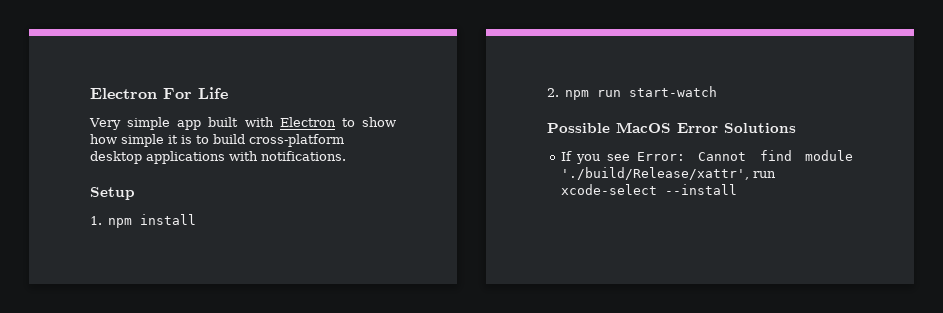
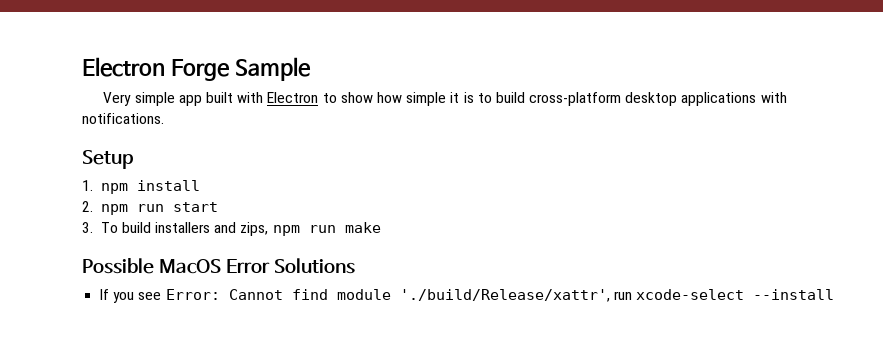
[90,87,228,99] Electron For Life -> [82,57,311,81] Electron Forge Sample
[629,86,718,97] start-watch -> [172,202,218,212] [82,222,381,236] start // 3. To build installers and zips, npm run make

